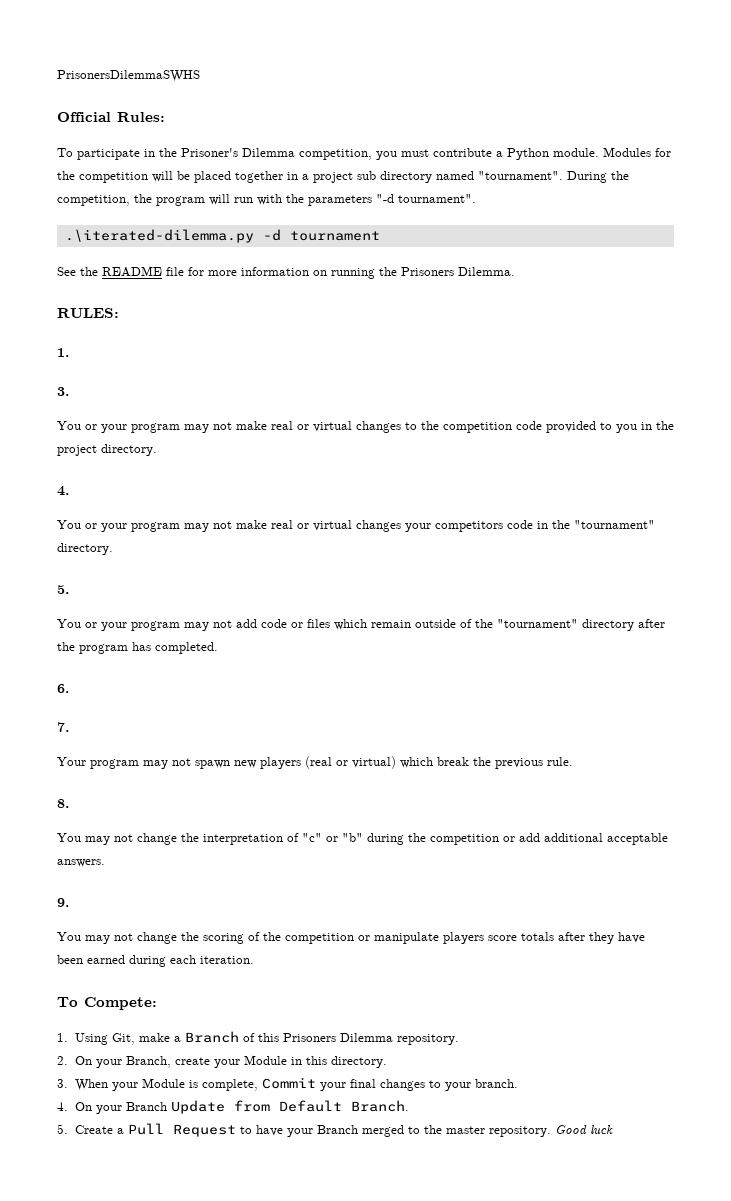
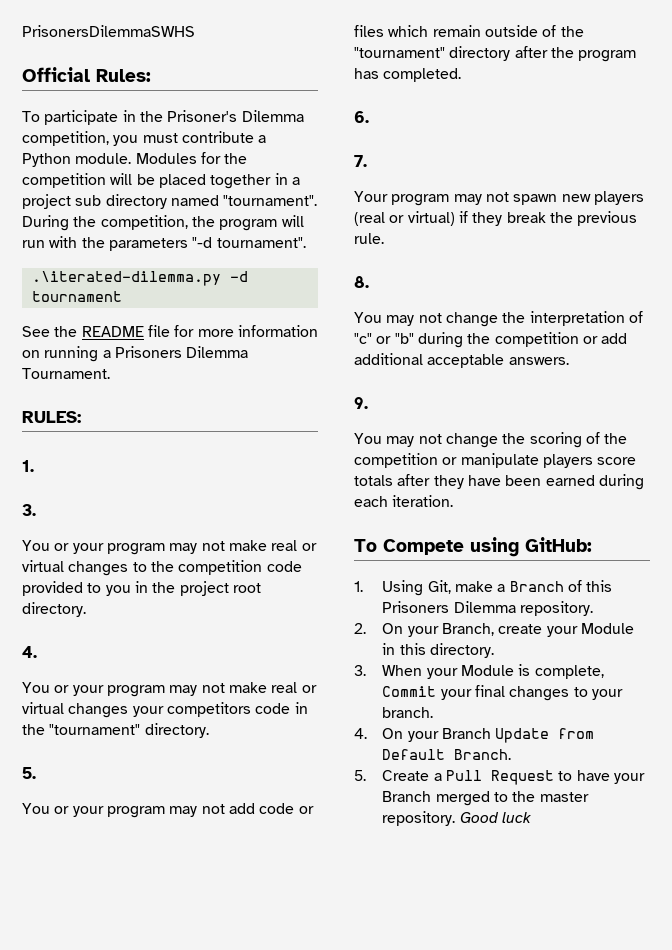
[379,267,515,276] the Prisoners Dilemma. -> [102,346,249,358] [22,368,110,379] a Prisoners Dilemma Tournament.
(97, 450) none -> [232,583,261,593] root
[400,757,433,768] which -> [458,211,503,226] if they
[84,997,157,1010] Compete: -> [383,537,592,557] Compete using GitHub:

